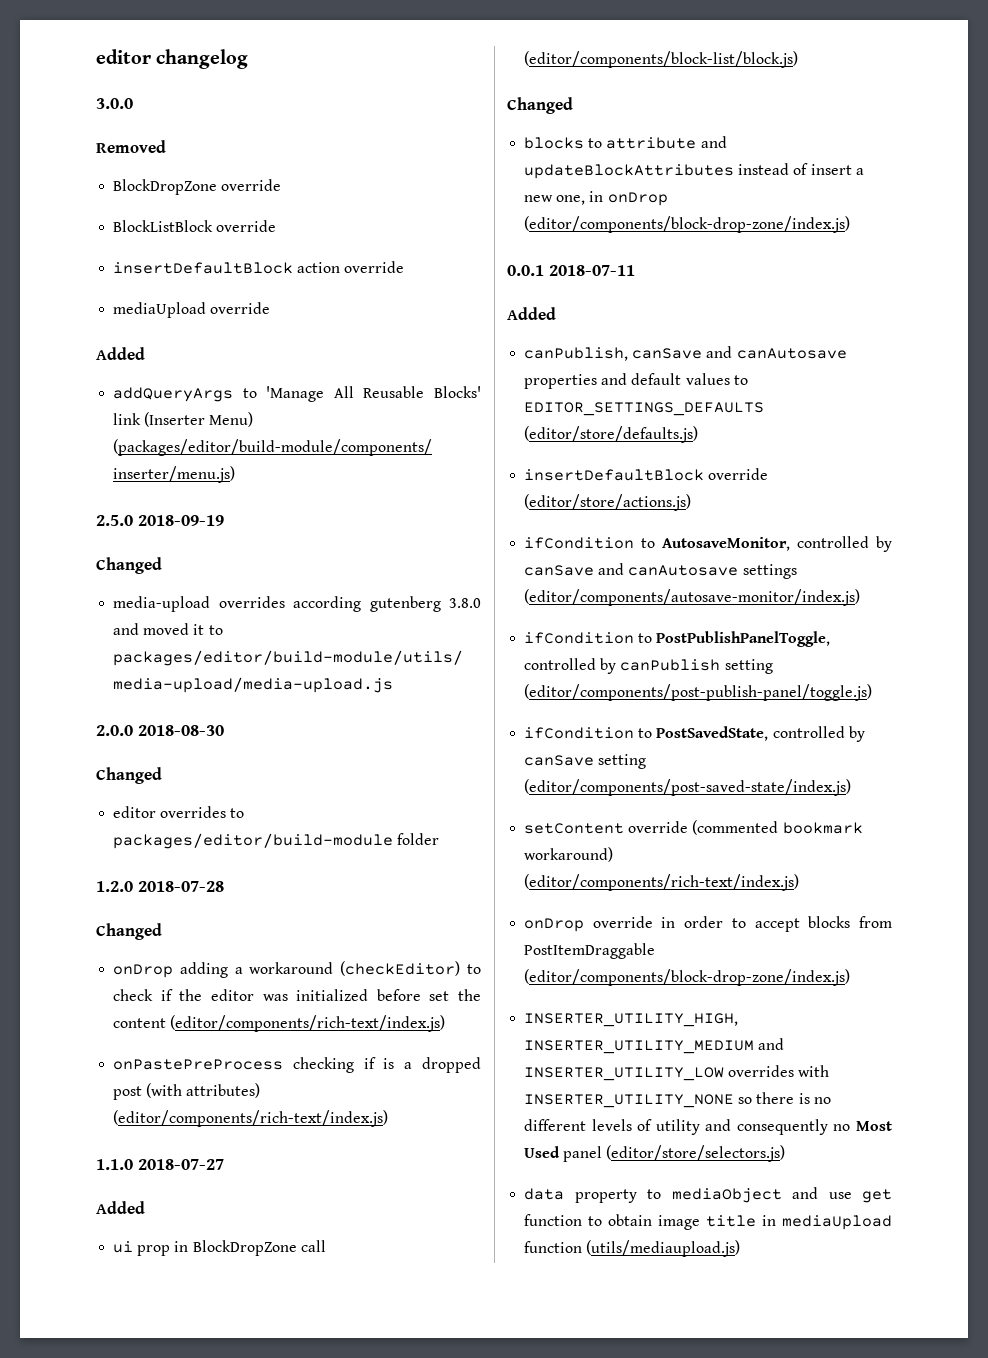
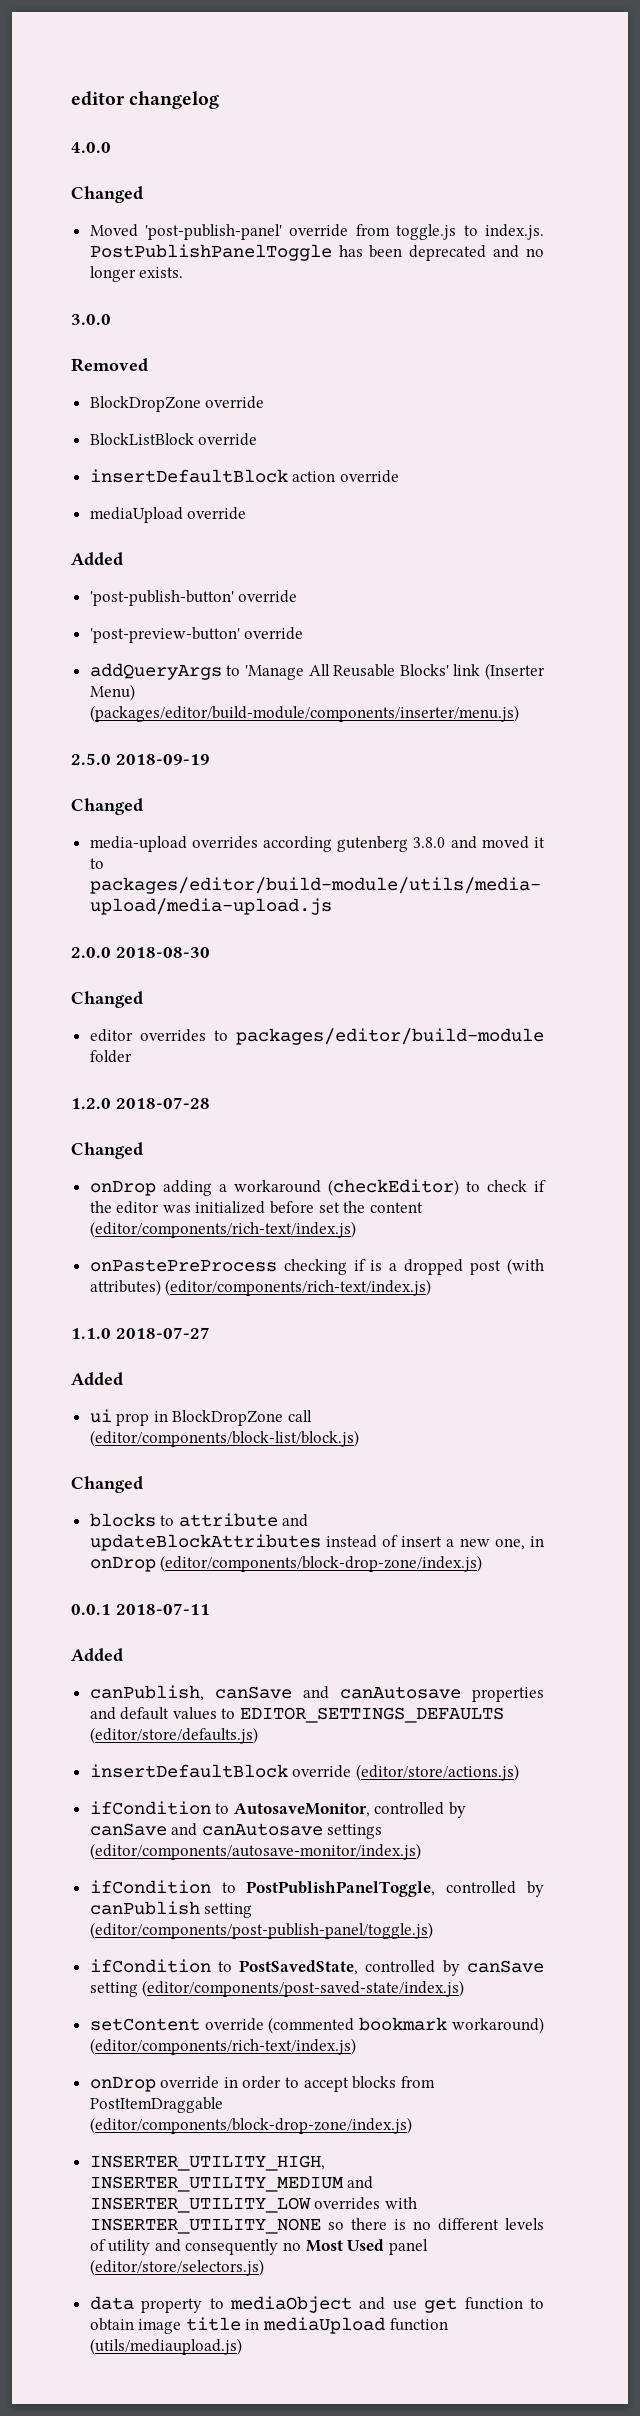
(249, 59) none -> [71,142,111,153] [71,186,143,203] [89,224,544,240] [89,244,544,261] [89,266,184,282] // 4.0.0 // Changed // Moved 'post-publish-panel' override from toggle.js to index.js. PostPublishPanelToggle has been deprecated and no longer exists.
(145, 353) none -> [89,590,298,606] [89,627,304,643] // 'post-publish-button' override // 'post-preview-button' override

